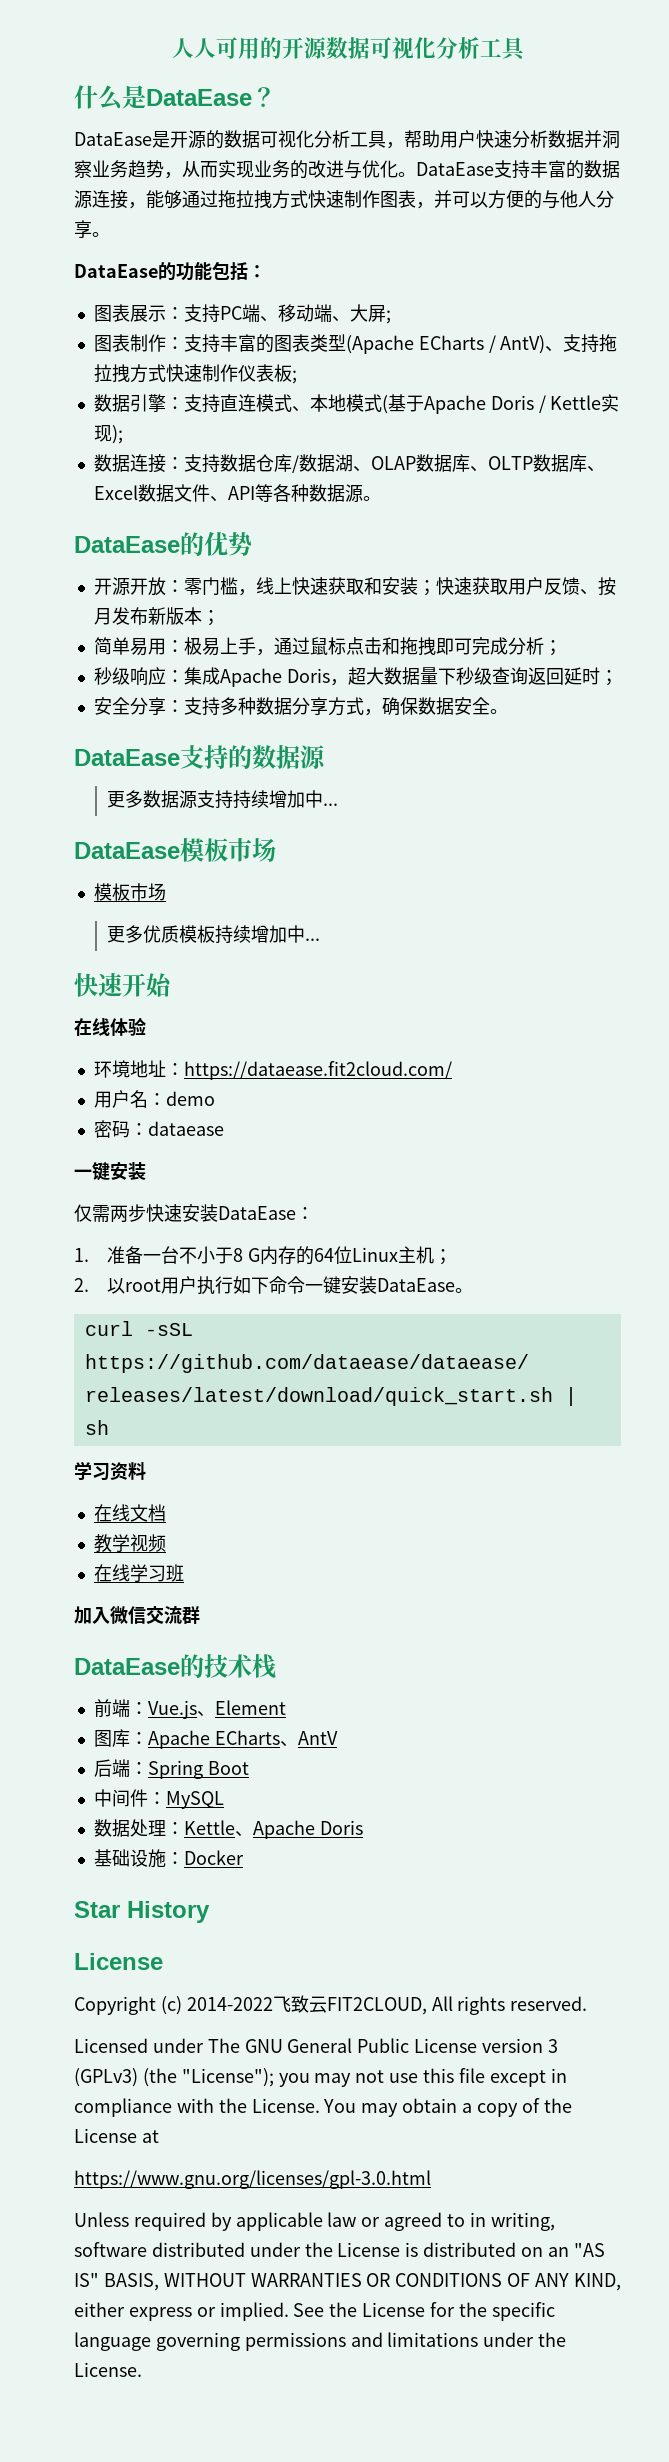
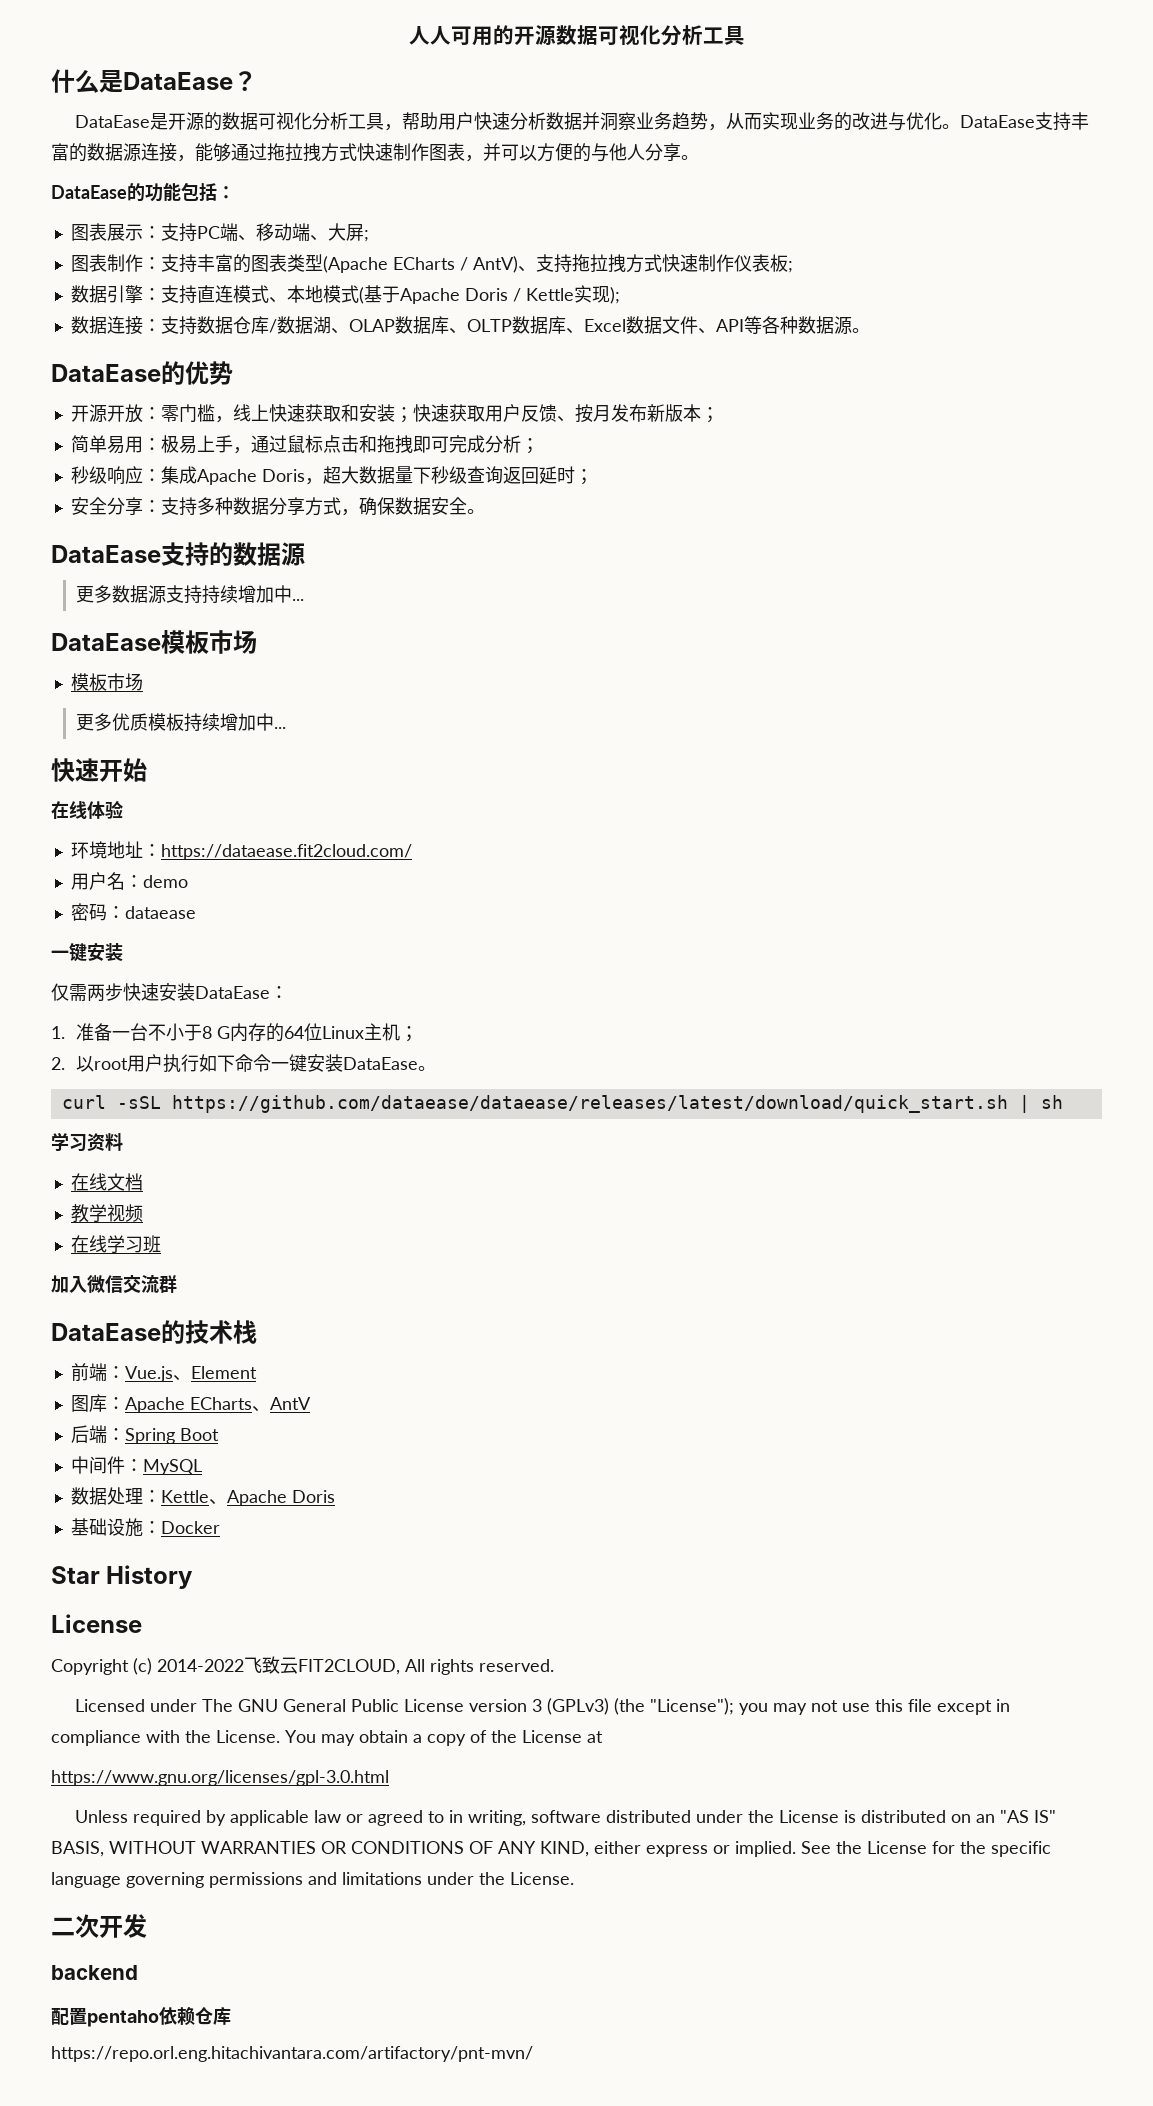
(142, 2369) none -> [51,1914,147,1938] [51,1965,138,1980] [51,2007,231,2027] [51,2046,533,2062] // 二次开发 // backend // 配置pentaho依赖仓库 // https://repo.orl.eng.hitachivantara.com/artifactory/pnt-mvn/

